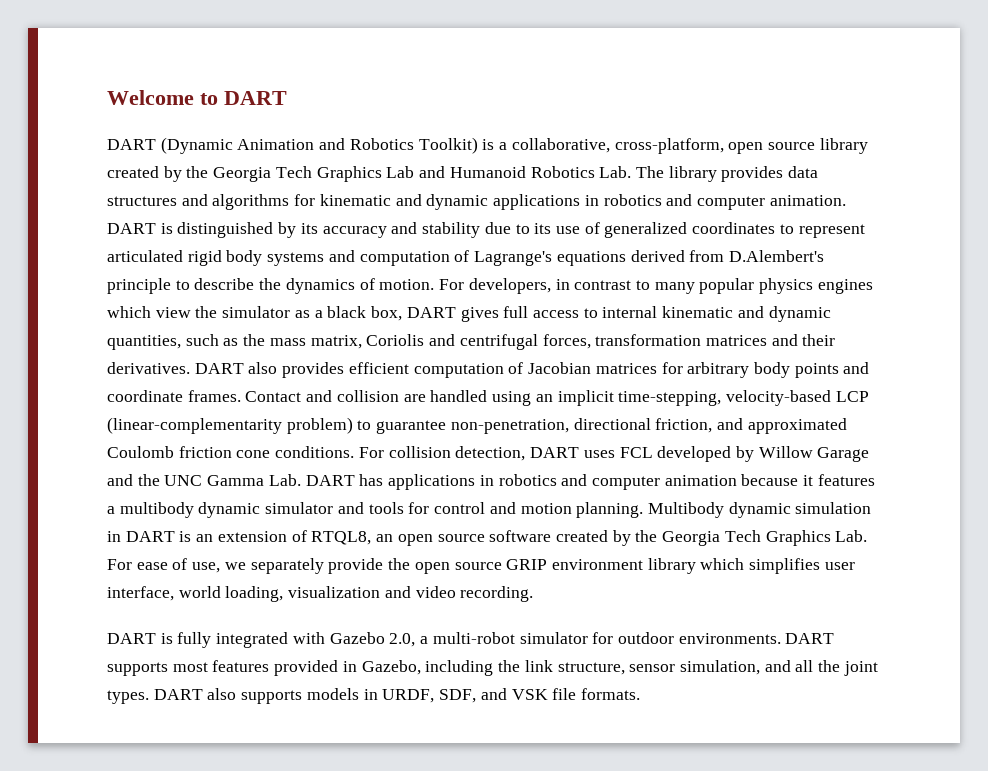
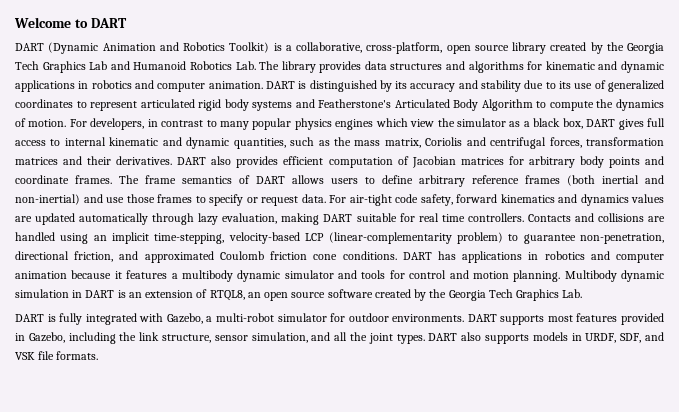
[359,250,824,266] [107,278,255,294] computation of Lagrange's equations derived from D.Alembert's principle to describe -> [318,99,594,111] Featherstone's Articulated Body Algorithm to compute
[245,390,399,402] Contact and collision -> [119,175,664,187] [15,194,664,206] [15,213,644,225] The frame semantics of DART allows users to define arbitrary reference frames (both inertial and non-inertial) and use those frames to specify or request data. For air-tight code safety, forward kinematics and dynamics values are updated automatically through lazy evaluation, making DART suitable for real time controllers. Contacts and collisions
[358,446,870,462] [107,474,301,486] For collision detection, DART uses FCL developed by Willow Garage and the UNC Gamma Lab. -> (397, 255) none
[107,558,855,574] [107,586,534,602] For ease of use, we separately provide the open source GRIP environment library which simplifies user interface, world loading, visualization and video recording. -> (583, 293) none
[329,632,416,647] Gazebo 2.0, -> [166,313,203,324] Gazebo,

